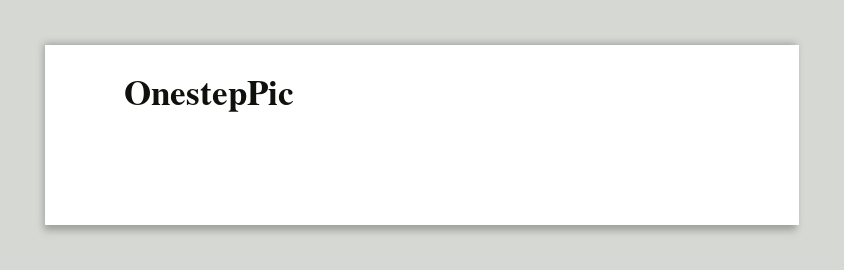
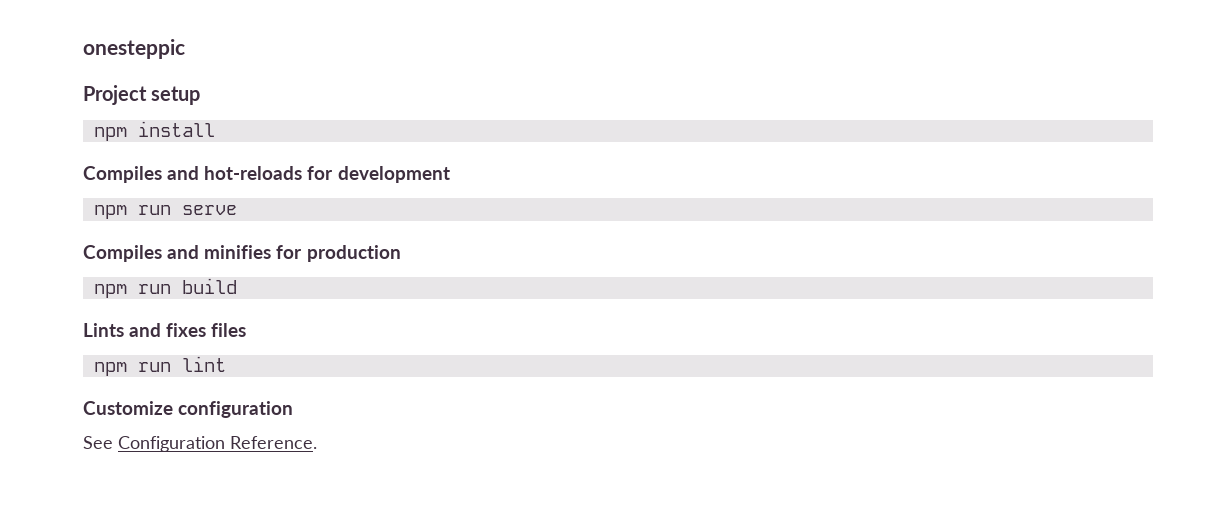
[124,81,294,112] OnestepPic -> [83,39,185,59] [83,85,201,105] [93,121,215,141] [83,166,450,183] [93,205,237,219] [83,245,401,262] [93,278,237,298] [83,323,247,337] [93,356,226,376] [83,401,294,418] [83,436,317,452] onesteppic // Project setup // npm install // Compiles and hot-reloads for development // npm run serve // Compiles and minifies for production // npm run build // Lints and fixes files // npm run lint // Customize configuration // See Configuration Reference.

